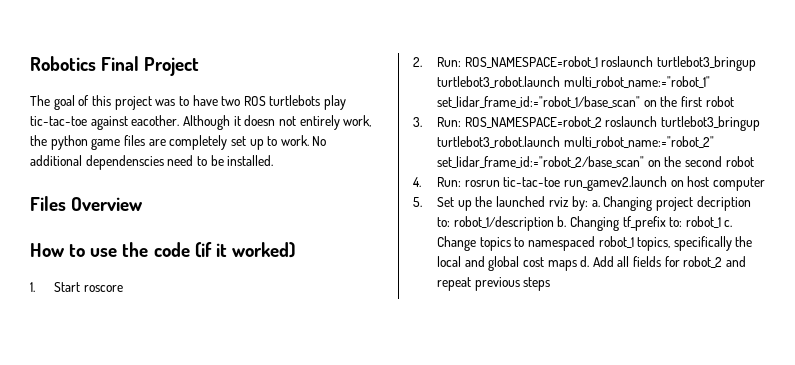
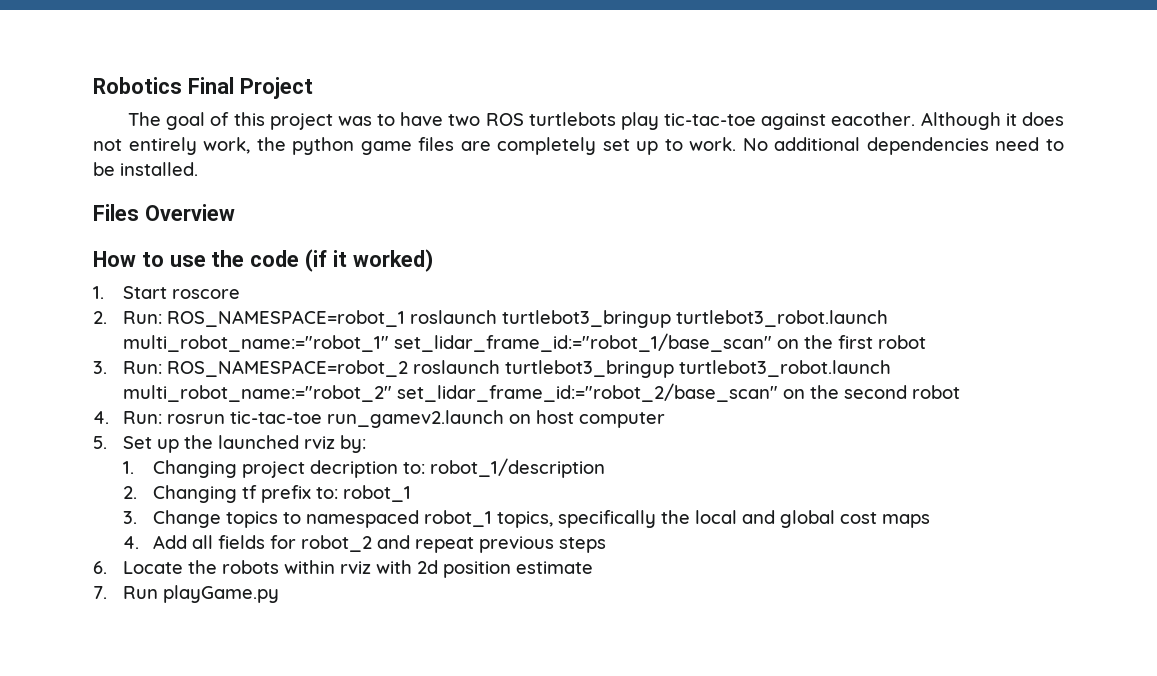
[244,115,276,126] doesn -> [1022,112,1064,126] does
[85,155,164,170] dependenscies -> [866,137,989,155] dependencies
[591,200,600,207] a. -> [122,461,134,474] // 1.
[557,216,666,231] b. Changing tf_prefix -> [122,485,311,503] // 2. Changing tf prefix
[724,220,733,227] c. -> [122,511,137,524] // 3.
[580,256,590,267] d. -> [122,536,139,549] // 4.
(551, 284) none -> [93,560,593,578] [93,585,279,603] // 6. Locate the robots within rviz with 2d position estimate // 7. Run playGame.py

